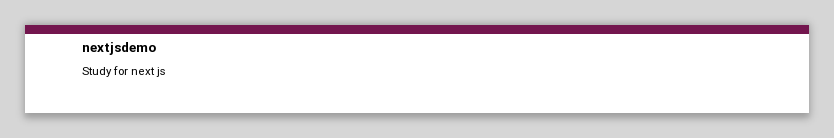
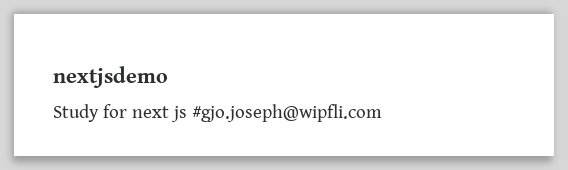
(166, 72) none -> [191,104,382,122] #gjo.joseph@wipfli.com

